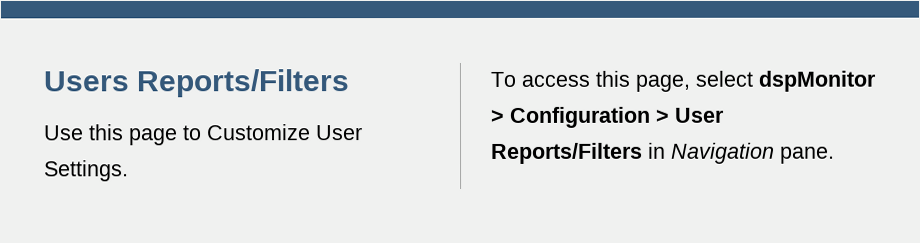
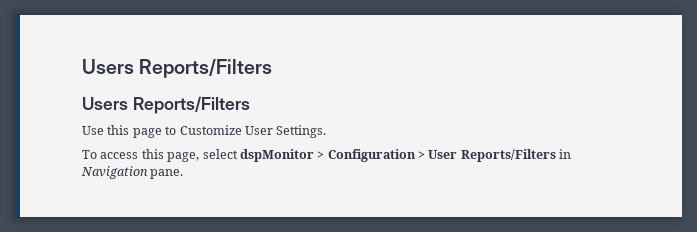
[43,69,350,98] Users Reports/Filters -> [82,59,273,78] [82,96,250,114] Users Reports/Filters // Users Reports/Filters

